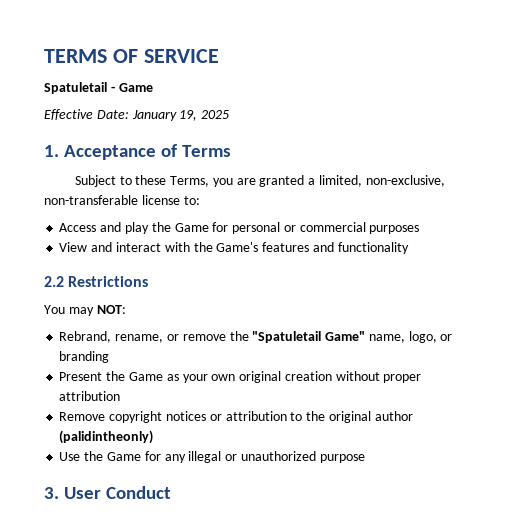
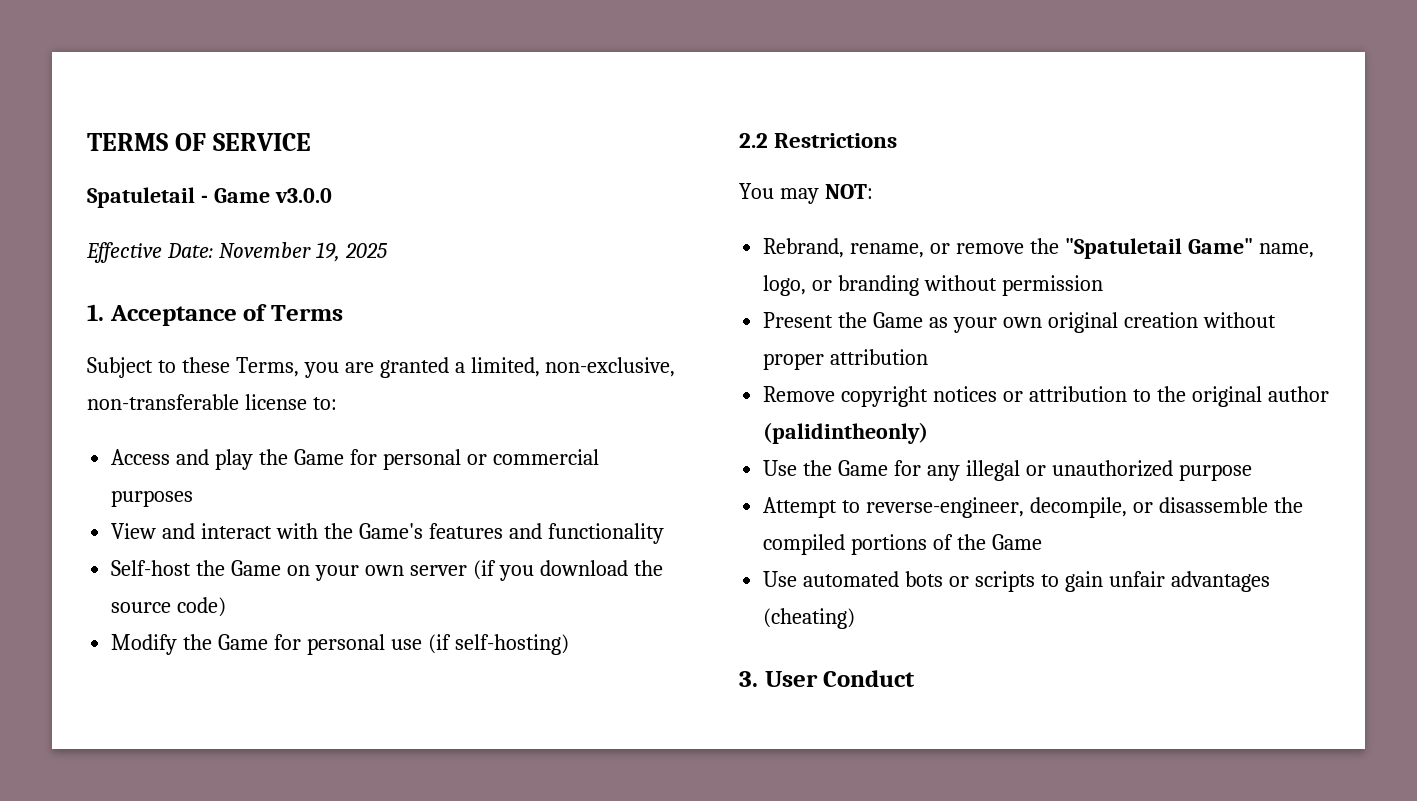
(153, 87) none -> [274,188,332,203] v3.0.0
[131,110,177,121] January -> [218,242,311,258] November
(409, 248) none -> [111,560,663,581] [111,597,227,617] [111,634,569,655] // Self-host the Game on your own server (if you download the source code) // Modify the Game for personal use (if self-hosting)
(110, 357) none -> [924,275,1103,296] without permission
(365, 458) none -> [763,497,1303,518] [763,534,1042,555] [763,571,1270,592] [763,608,856,629] // Attempt to reverse-engineer, decompile, or disassemble the compiled portions of the Game // Use automated bots or scripts to gain unfair advantages (cheating)

